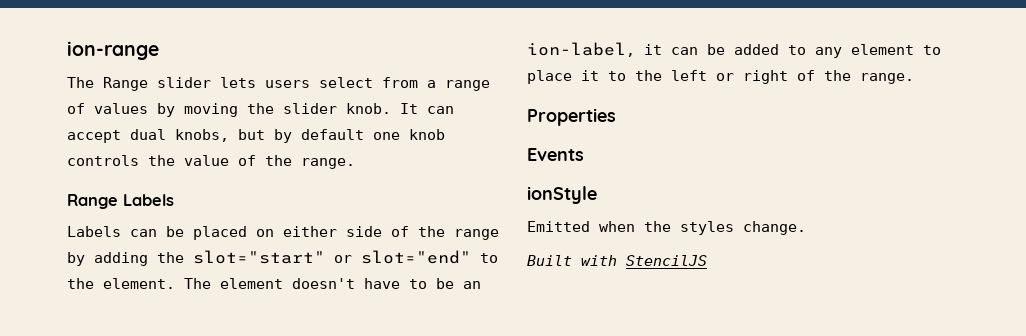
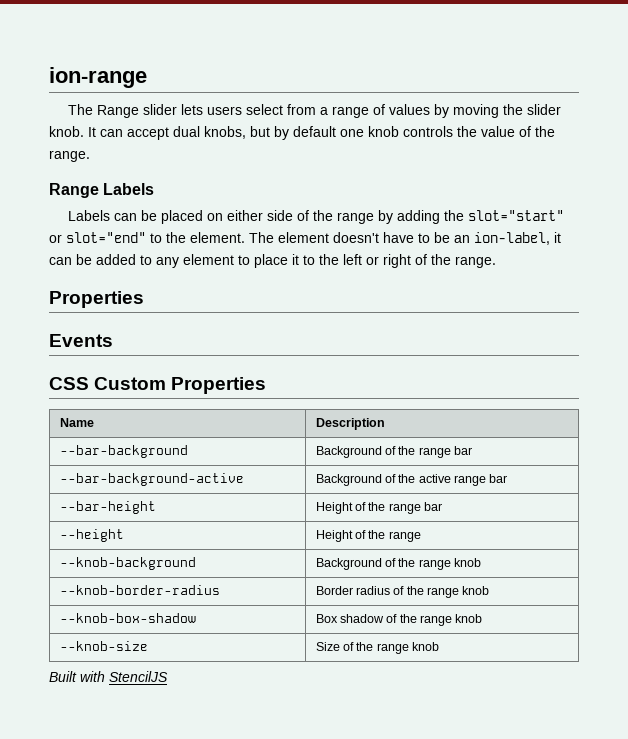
[527,186,597,204] [527,221,806,235] ionStyle // Emitted when the styles change. -> [49,377,267,394] [59,418,94,427] [315,418,385,430] [59,445,188,458] [315,446,473,458] [59,473,244,486] [315,474,508,486] [59,501,156,514] [315,502,443,514] [59,529,124,542] [315,530,421,542] [59,557,196,570] [315,558,482,570] [59,585,220,595] [315,586,490,598] [59,613,196,623] [315,614,483,626] [59,641,148,651] [315,642,440,654] CSS Custom Properties // Name | Description // --bar-background | Background of the range bar // --bar-background-active | Background of the active range bar // --bar-height | Height of the range bar // --height | Height of the range // --knob-background | Background of the range knob // --knob-border-radius | Border radius of the range knob // --knob-box-shadow | Box shadow of the range knob // --knob-size | Size of the range knob

